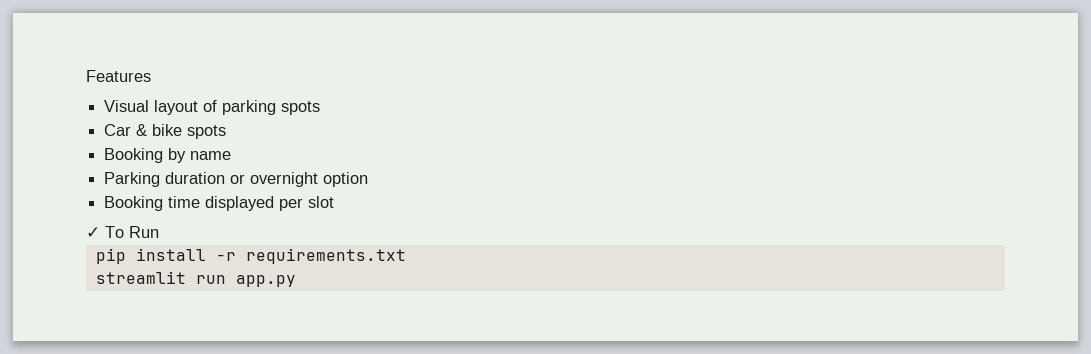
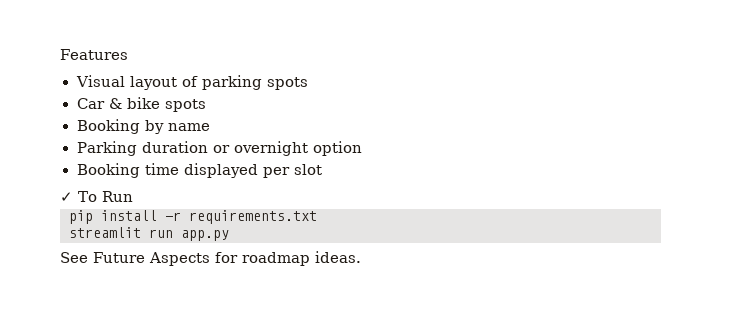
(296, 281) none -> [60,251,361,266] // See Future Aspects for roadmap ideas.

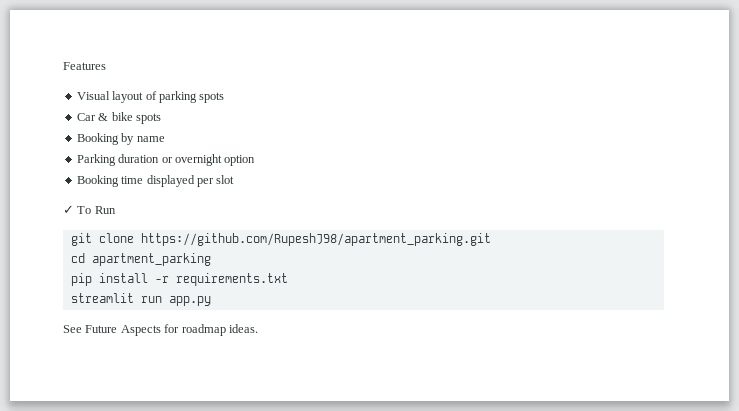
(133, 196) none -> [70,233,491,246] [70,253,211,266] // git clone https://github.com/RupeshJ98/apartment_parking.git // cd apartment_parking

